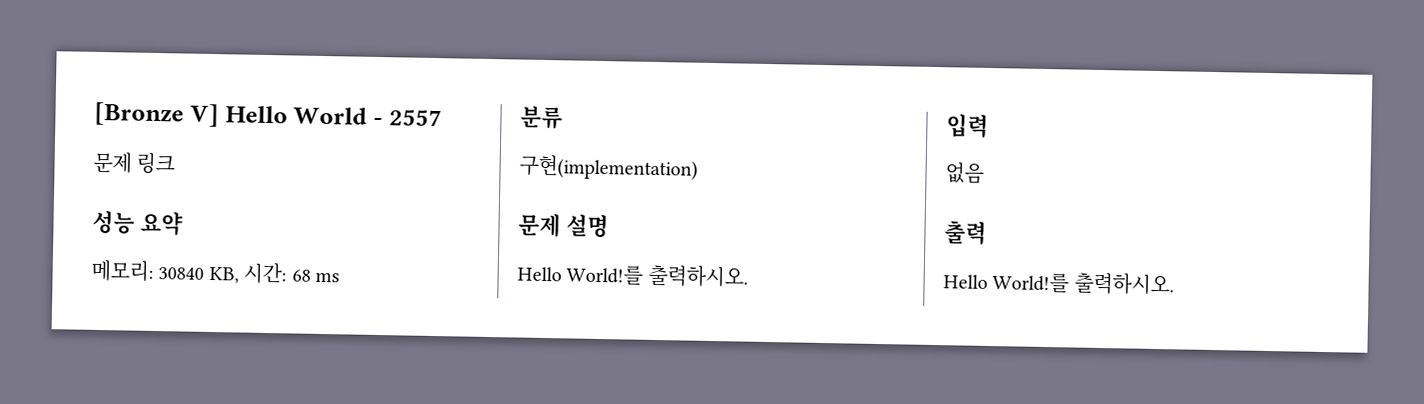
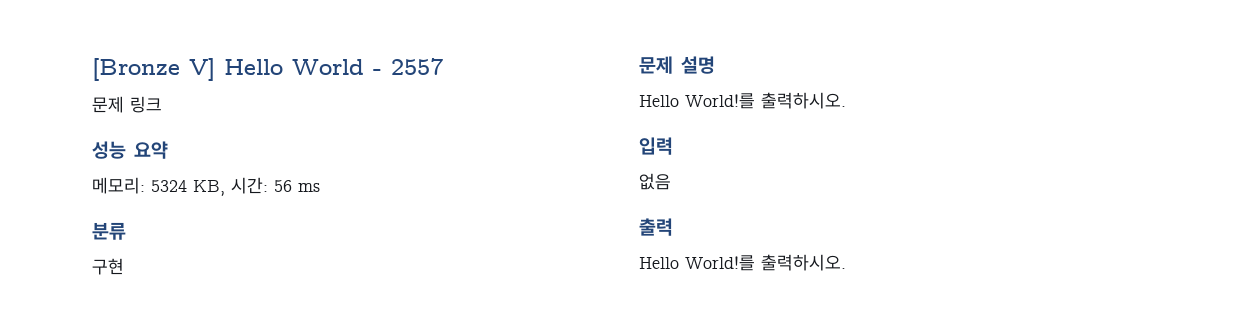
[158,267,205,280] 30840 -> [151,180,187,192] 5324
[291,269,311,282] 68 -> [274,180,292,192] 56
[519,154,698,181] 구현(implementation) -> [92,258,124,275] 구현

